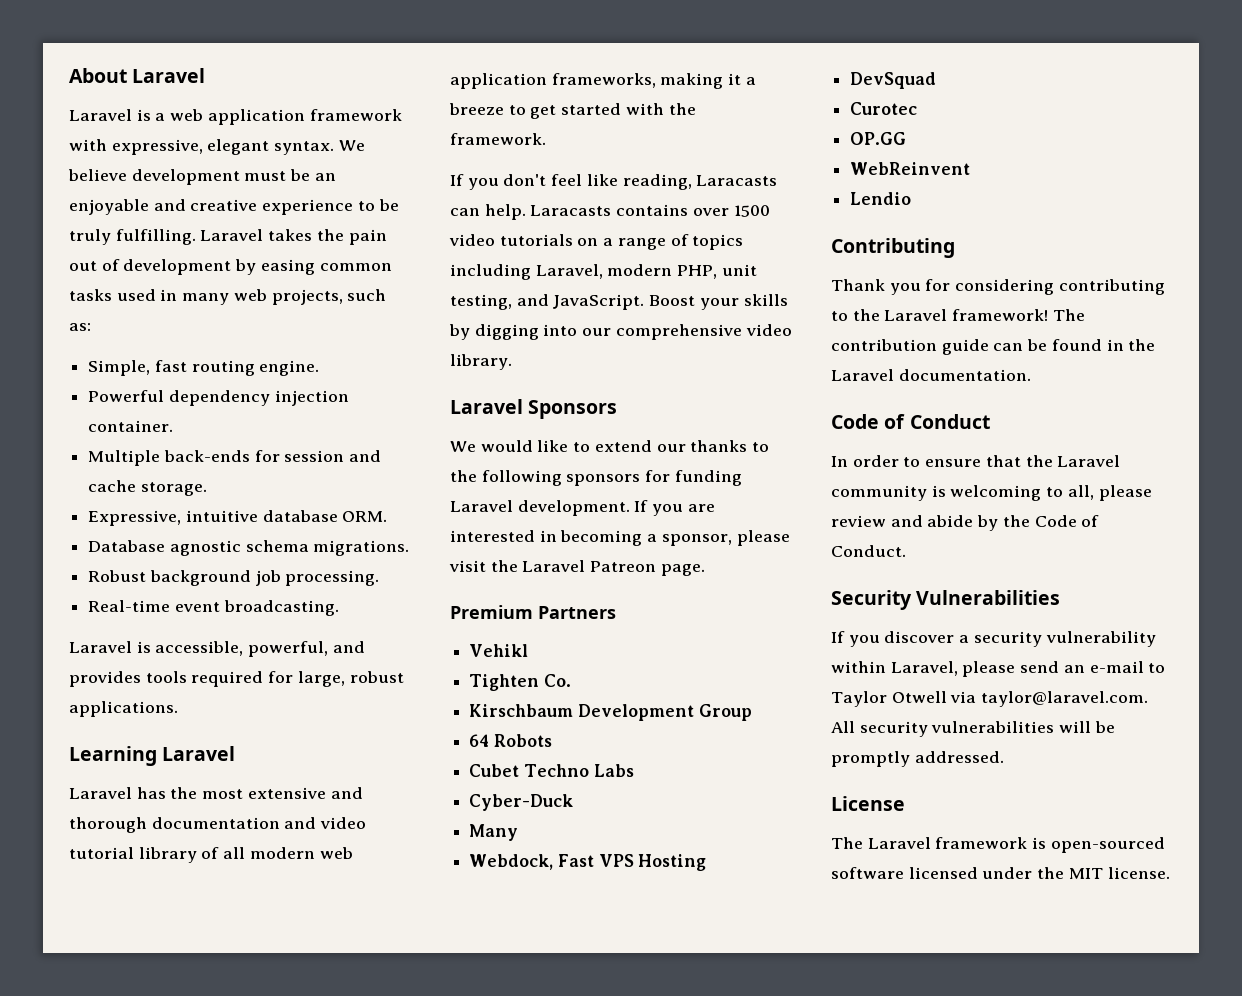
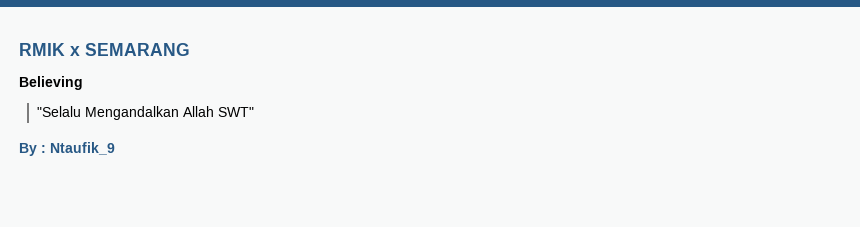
[69,68,206,83] [69,109,402,125] [69,139,365,155] [68,169,336,185] [69,199,399,215] [69,229,387,245] [69,259,392,275] [69,289,387,305] [69,323,91,331] [88,360,320,376] [88,390,349,406] [88,420,174,432] [88,450,382,466] [88,480,207,496] [88,510,388,526] [88,540,410,556] [88,570,380,586] [88,600,339,616] [69,641,365,657] [69,671,404,687] [69,701,178,717] [69,746,236,766] [69,787,363,799] [69,817,367,833] [69,847,353,863] [450,73,756,89] [449,103,696,119] [450,133,546,145] [450,174,778,190] [450,204,770,220] [449,234,744,250] [450,264,757,280] [450,294,788,310] [449,324,792,340] [450,354,512,370] [450,399,618,419] [450,440,770,452] [450,470,742,486] [450,500,715,516] [450,530,790,546] [449,560,705,576] [450,605,616,619] [469,644,529,657] [469,674,571,691] [469,704,752,721] [469,734,552,747] [469,764,634,777] [469,794,574,811] [469,824,519,841] [469,854,707,871] [850,72,937,89] [850,102,918,115] [850,132,907,145] [850,162,971,175] [850,192,912,205] [831,238,955,258] [831,279,1165,295] [831,309,1085,321] [831,339,1156,355] [831,369,1031,381] [831,414,990,429] [831,455,1121,467] [831,485,1152,501] [831,515,1100,531] [831,545,906,557] [831,590,1061,610] [831,631,1156,647] [831,661,1166,677] [831,691,1149,707] [831,721,1115,737] [831,751,1004,767] [831,796,905,811] [831,837,1165,853] [831,867,1170,879] About Laravel // Laravel is a web application framework with expressive, elegant syntax. We believe development must be an enjoyable and creative experience to be truly fulfilling. Laravel takes the pain out of development by easing common tasks used in many web projects, such as: // Simple, fast routing engine. // Powerful dependency injection container. // Multiple back-ends for session and cache storage. // Expressive, intuitive database ORM. // Database agnostic schema migrations. // Robust background job processing. // Real-time event broadcasting. // Laravel is accessible, powerful, and provides tools required for large, robust applications. // Learning Laravel // Laravel has the most extensive and thorough documentation and video tutorial library of all modern web application frameworks, making it a breeze to get started with the framework. // If you don't feel like reading, Laracasts can help. Laracasts contains over 1500 video tutorials on a range of topics including Laravel, modern PHP, unit testing, and JavaScript. Boost your skills by digging into our comprehensive video library. // Laravel Sponsors // We would like to extend our thanks to the following sponsors for funding Laravel development. If you are interested in becoming a sponsor, please visit the Laravel Patreon page. // Premium Partners // Vehikl // Tighten Co. // Kirschbaum Development Group // 64 Robots // Cubet Techno Labs // Cyber-Duck // Many // Webdock, Fast VPS Hosting // DevSquad // Curotec // OP.GG // WebReinvent // Lendio // Contributing // Thank you for considering contributing to the Laravel framework! The contribution guide can be found in the Laravel documentation. // Code of Conduct // In order to ensure that the Laravel community is welcoming to all, please review and abide by the Code of Conduct. // Security Vulnerabilities // If you discover a security vulnerability within Laravel, please send an e-mail to Taylor Otwell via taylor@laravel.com. All security vulnerabilities will be promptly addressed. // License // The Laravel framework is open-sourced software licensed under the MIT license. -> [19,43,190,56] [19,76,83,90] [37,106,255,120] [19,142,115,156] RMIK x SEMARANG // Believing // "Selalu Mengandalkan Allah SWT" // By : Ntaufik_9

